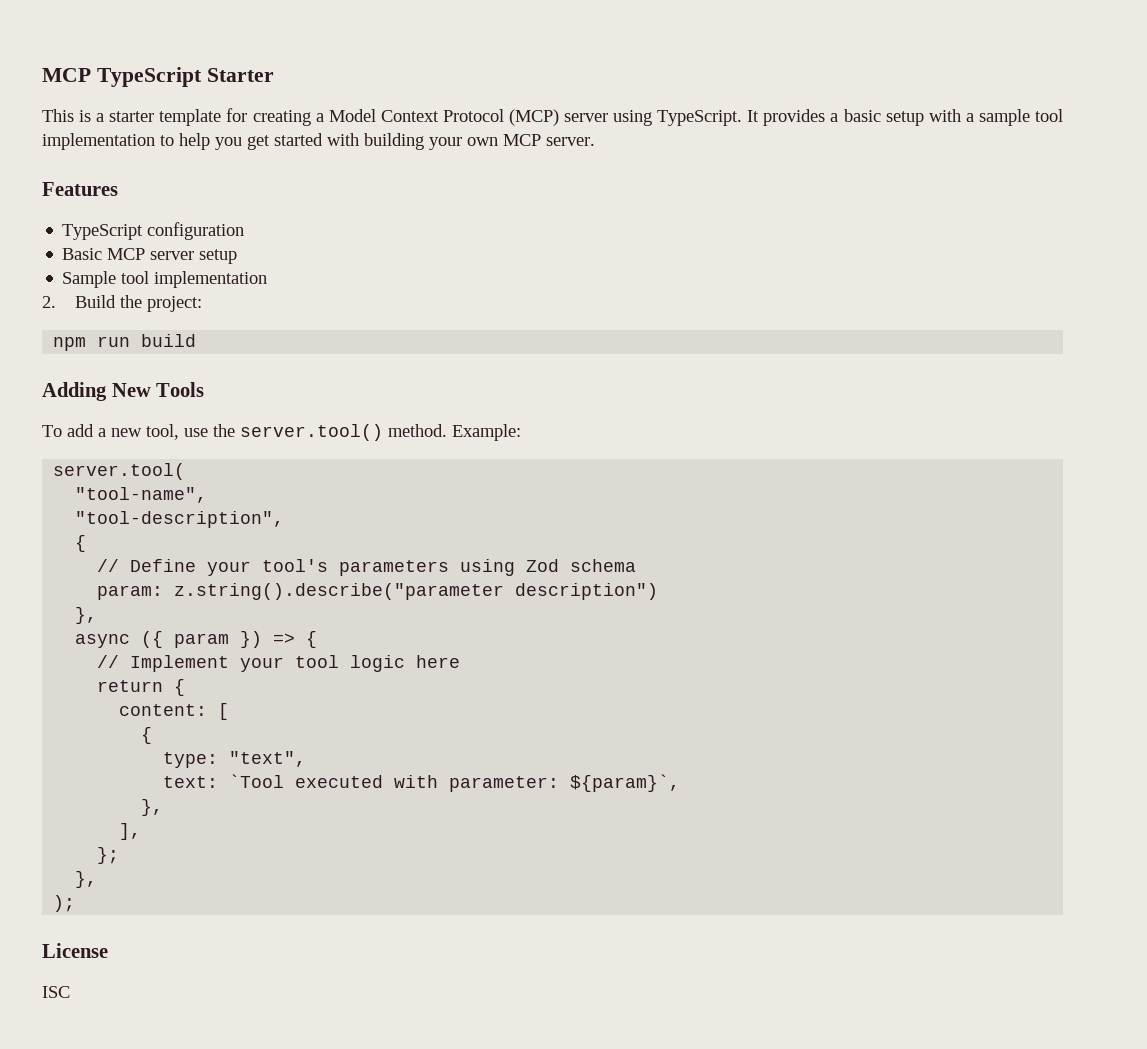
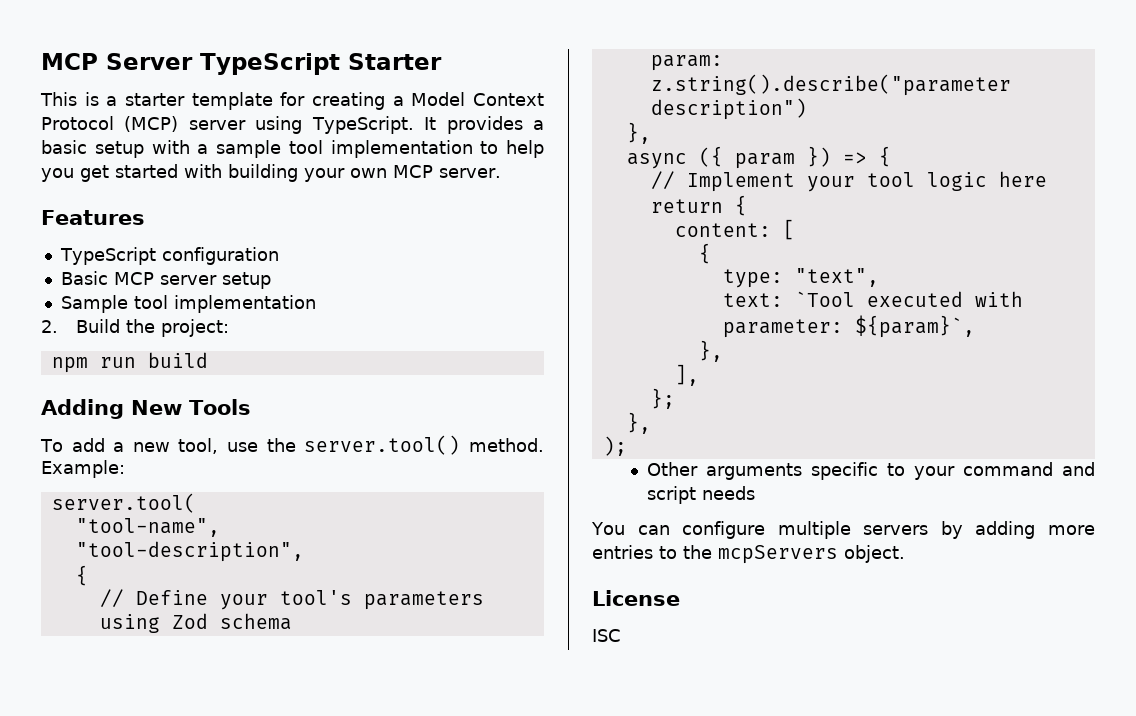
[42,68,91,82] MCP -> [41,53,193,70] MCP Server
(76, 903) none -> [646,462,1095,480] [646,486,755,504] [591,521,1095,539] [592,545,905,564] // Other arguments specific to your command and script needs // You can configure multiple servers by adding more entries to the mcpServers object.

